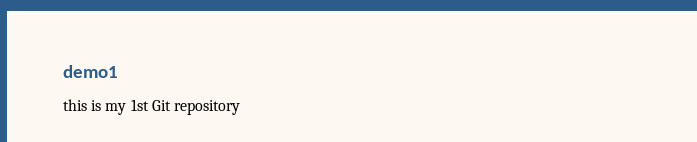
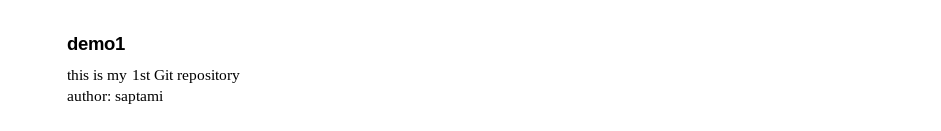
(240, 107) none -> [67,91,165,104] // author: saptami

